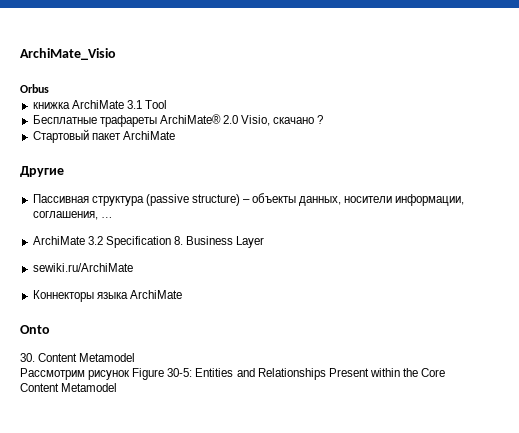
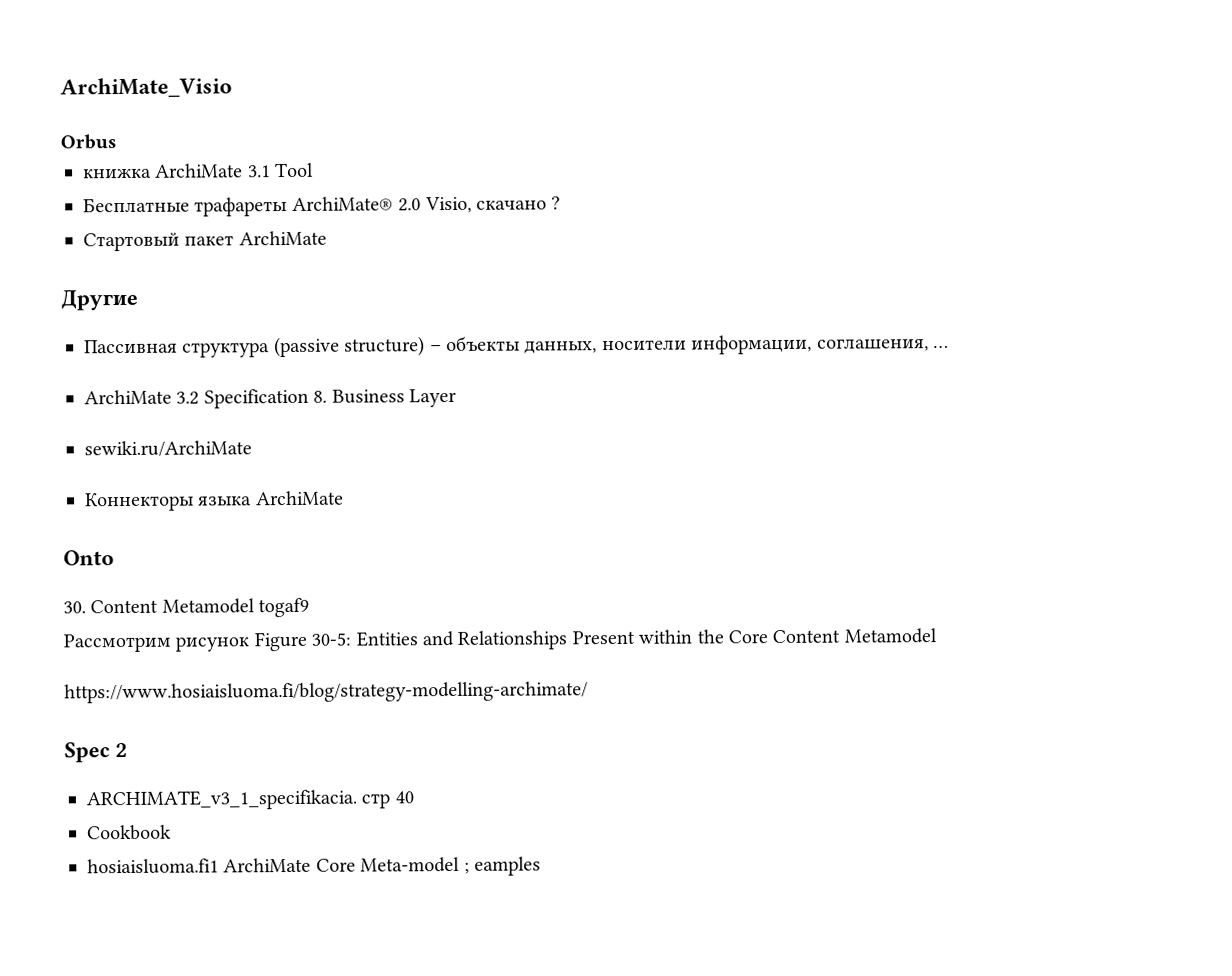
(136, 357) none -> [258,597,310,618] togaf9
(118, 387) none -> [64,681,588,704] [64,742,129,763] [86,789,414,811] [87,824,172,841] [87,856,541,876] // https://www.hosiaisluoma.fi/blog/strategy-modelling-archimate/ // Spec 2 // ARCHIMATE_v3_1_specifikacia. стр 40 // Cookbook // hosiaisluoma.fi1 ArchiMate Core Meta-model ; eamples

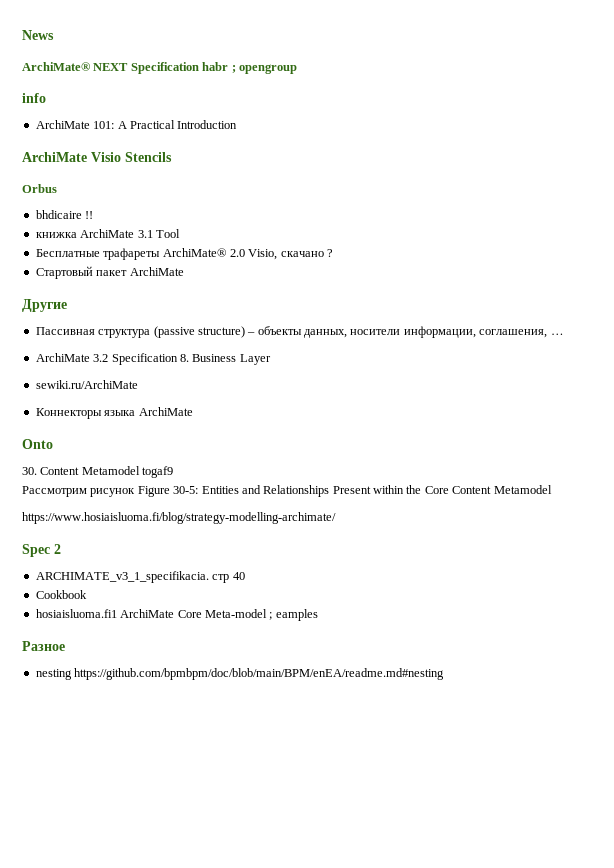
[60,77,232,99] ArchiMate_Visio -> [22,30,54,40] [22,62,297,74] [22,93,46,103] [35,120,238,129] [22,152,172,162] News // ArchiMate® NEXT Specification habr ; opengroup // info // ArchiMate 101: A Practical Introduction // ArchiMate Visio Stencils
(117, 142) none -> [35,210,94,219] // bhdicaire !!
(541, 866) none -> [22,641,65,651] [35,668,445,680] // Разное // nesting https://github.com/bpmbpm/doc/blob/main/BPM/enEA/readme.md#nesting

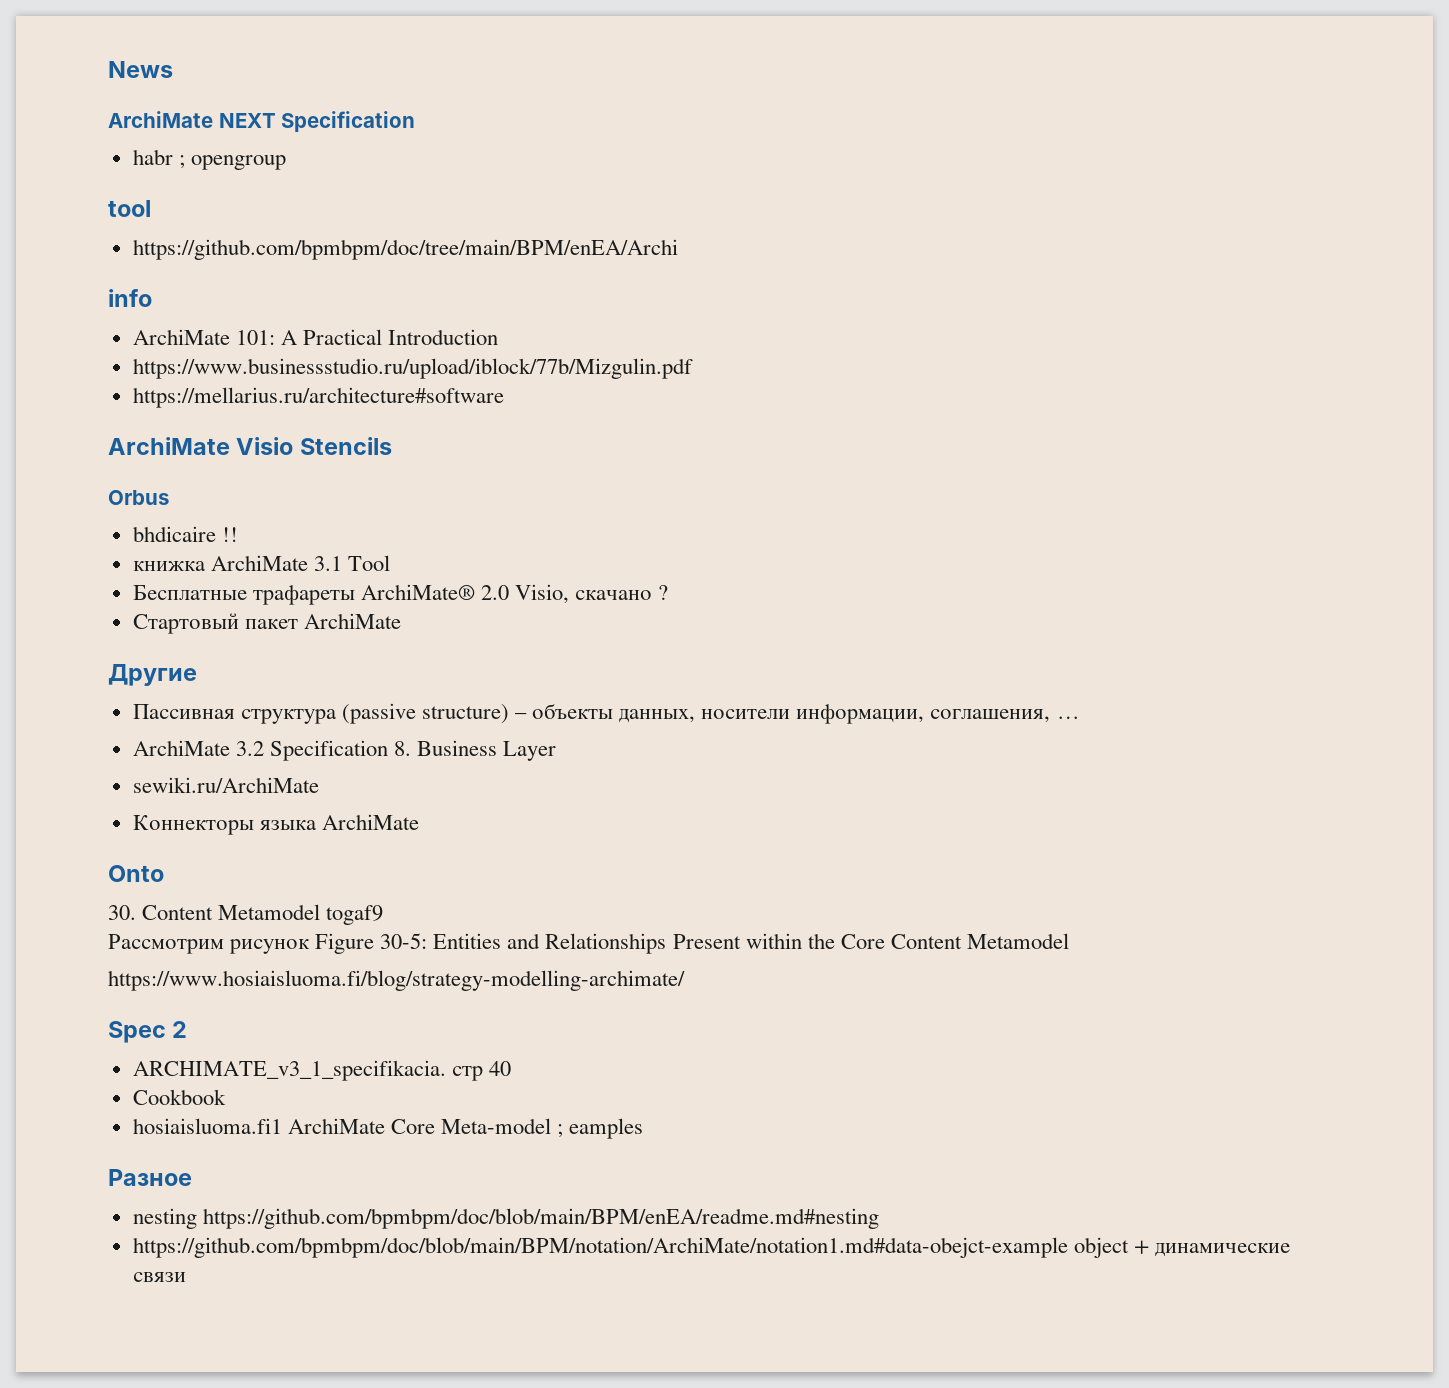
[22,62,90,71] ArchiMate® -> [108,111,213,128] ArchiMate
(199, 68) none -> (416, 121) //
(297, 69) none -> [108,200,151,217] [132,239,678,260] // tool // https://github.com/bpmbpm/doc/tree/main/BPM/enEA/Archi
(238, 124) none -> [132,358,693,379] [132,387,504,408] // https://www.businessstudio.ru/upload/iblock/77b/Mizgulin.pdf // https://mellarius.ru/architecture#software
(445, 674) none -> [132,1237,1290,1258] [132,1272,186,1282] // https://github.com/bpmbpm/doc/blob/main/BPM/notation/ArchiMate/notation1.md#data-obejct-example object + динамические связи

